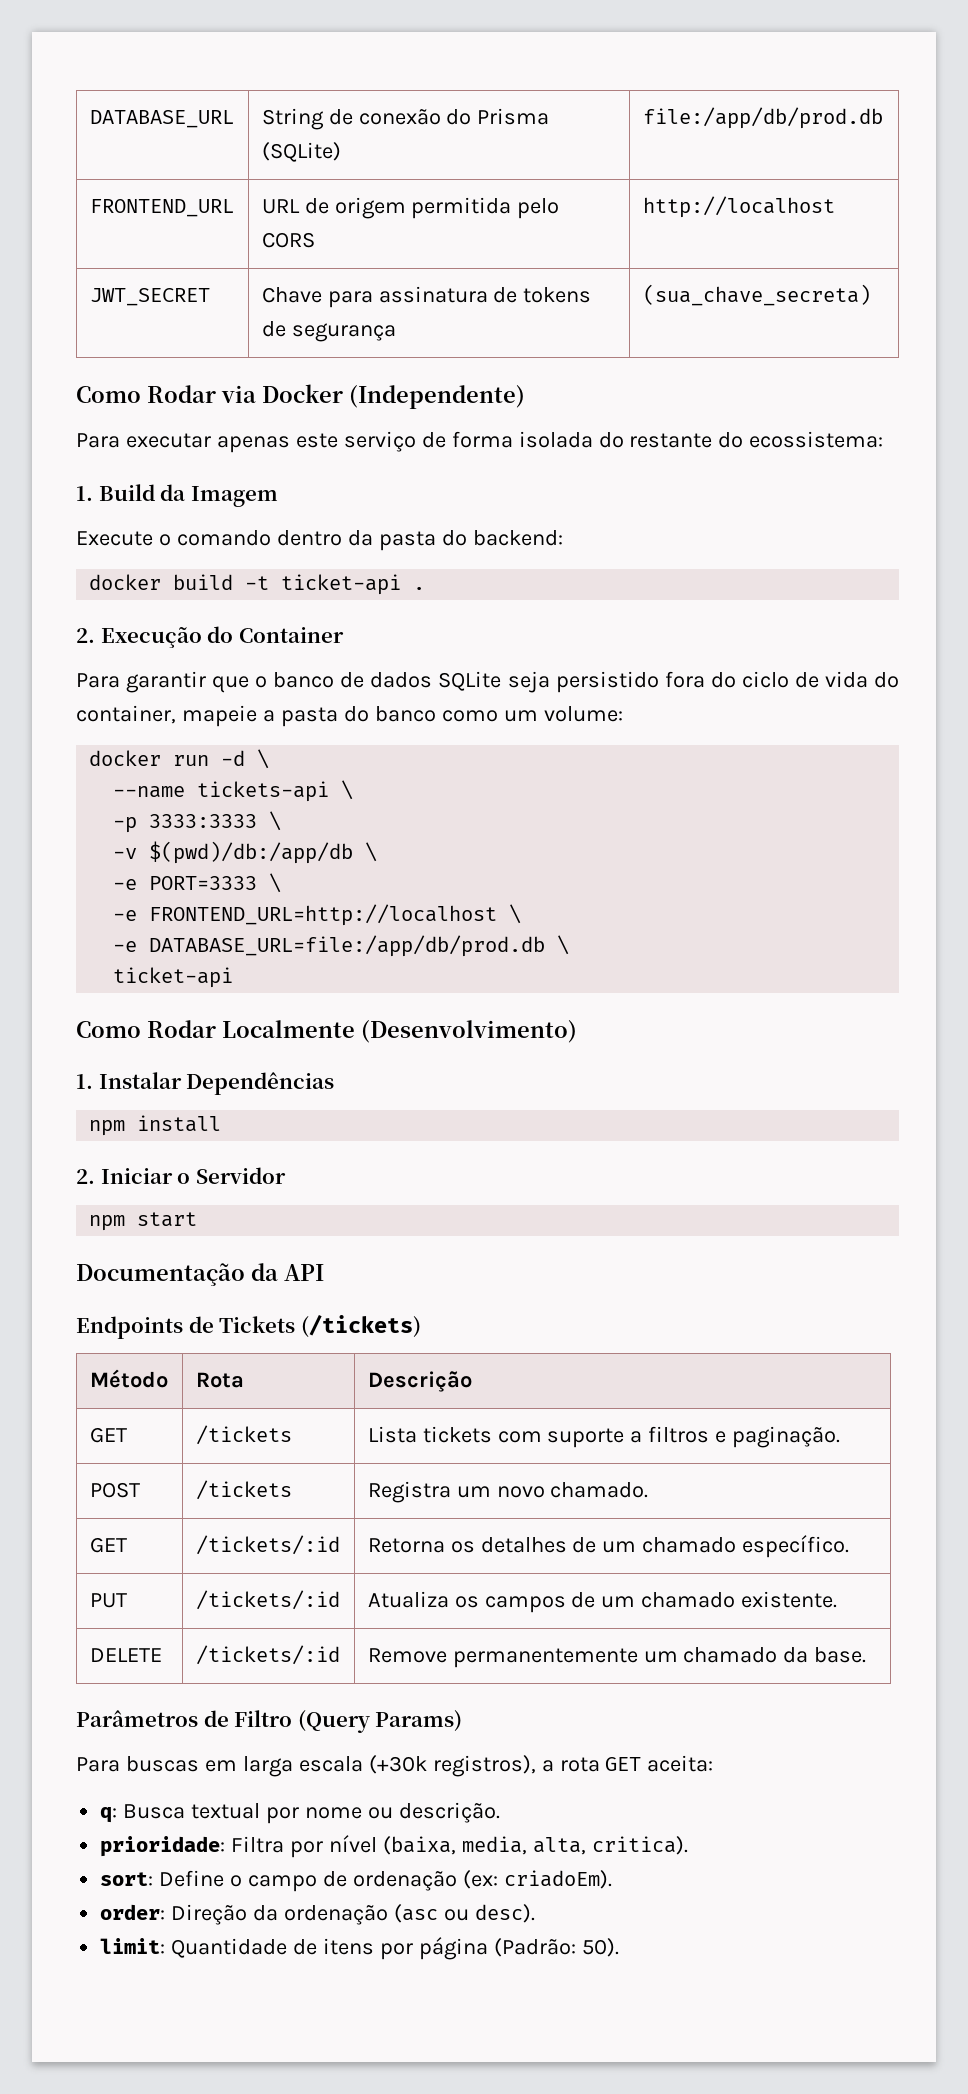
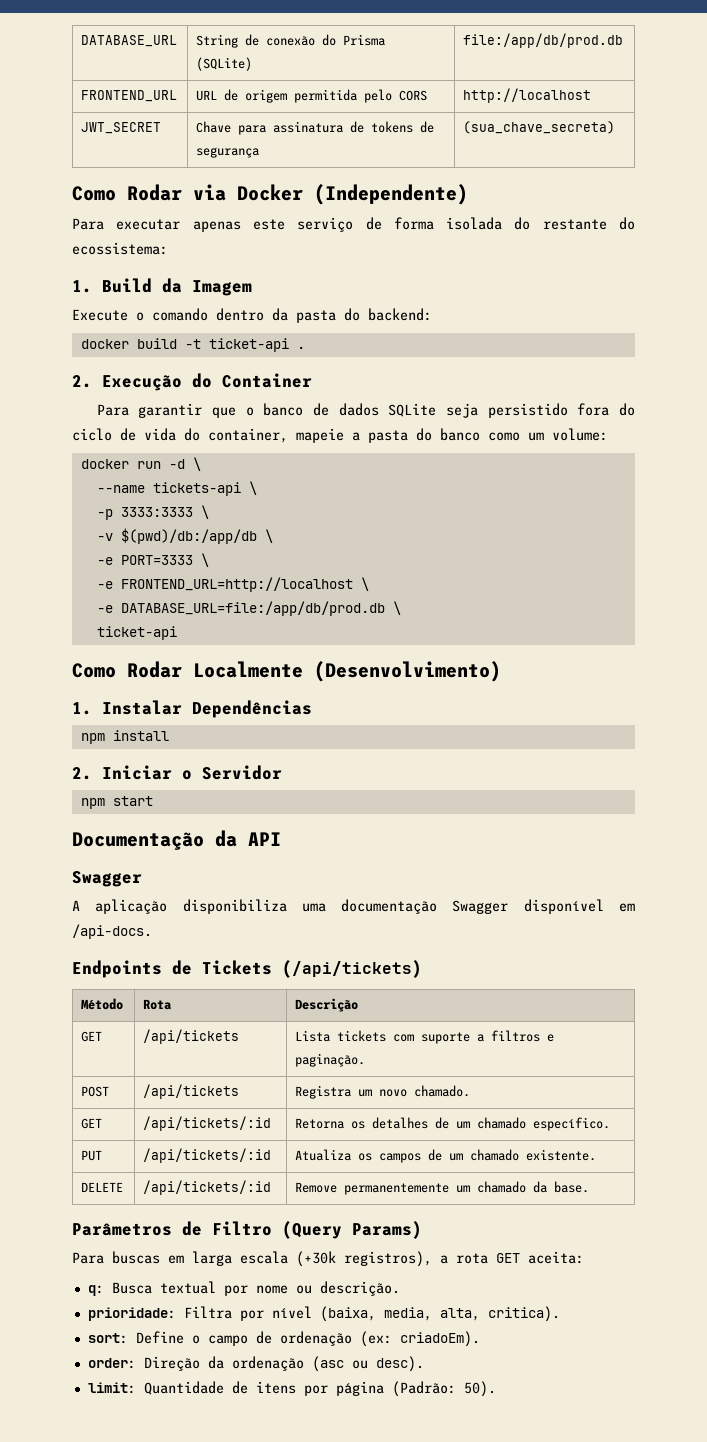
(324, 1272) none -> [72,871,142,887] [72,899,635,914] [72,924,152,939] // Swagger // A aplicação disponibiliza uma documentação Swagger disponível em /api-docs.
[300,1314,421,1338] (/tickets) -> [282,960,422,978] (/api/tickets)
[195,1425,292,1445] /tickets -> [143,1029,240,1044] /api/tickets
[195,1480,292,1500] /tickets -> [143,1084,240,1099] /api/tickets
[195,1535,340,1555] /tickets/:id -> [143,1116,272,1131] /api/tickets/:id
[195,1590,340,1610] /tickets/:id -> [143,1148,272,1163] /api/tickets/:id
[195,1645,340,1665] /tickets/:id -> [143,1180,272,1195] /api/tickets/:id

